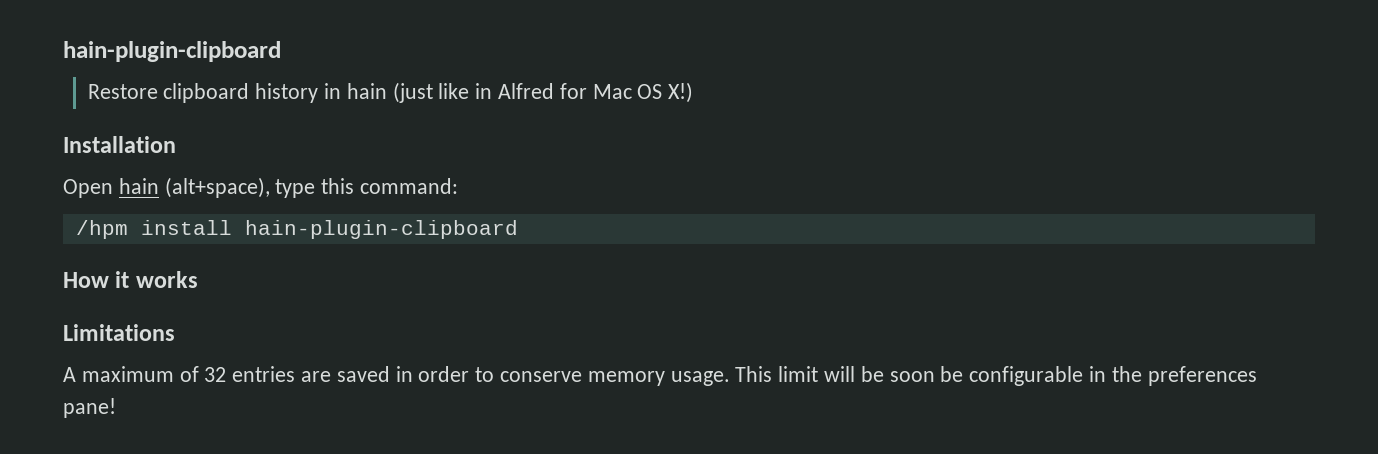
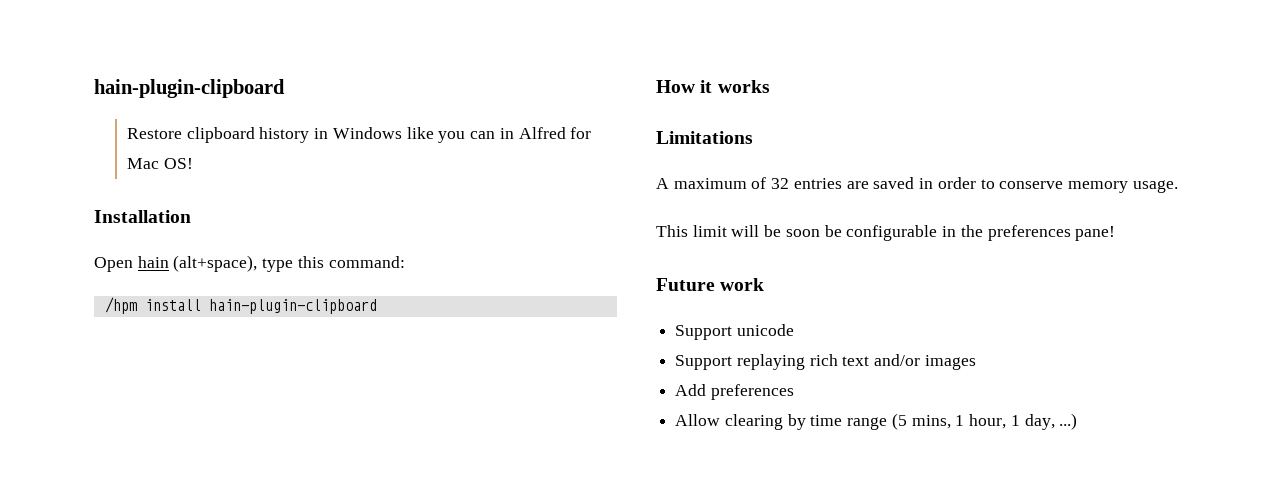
[346,82,470,103] hain (just like -> [332,127,496,143] Windows like you can
[637,82,694,103] OS X!) -> [163,158,193,169] OS!
(730, 378) none -> (1178, 186) //
(116, 408) none -> [656,278,765,291] [675,324,794,340] [675,354,976,370] [675,384,794,400] [675,413,1078,430] // Future work // Support unicode // Support replaying rich text and/or images // Add preferences // Allow clearing by time range (5 mins, 1 hour, 1 day, ...)

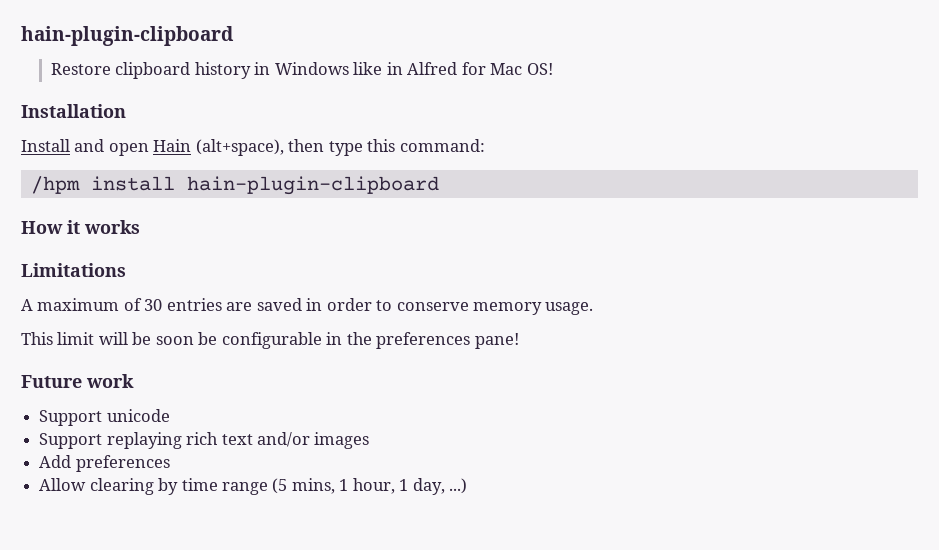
[438,131,496,143] you can -> (383, 68) none
[94,255,258,272] Open hain (alt+space), -> [21,139,325,156] Install and open Hain (alt+space), then
[771,178,790,189] 32 -> [144,299,163,311] 30

